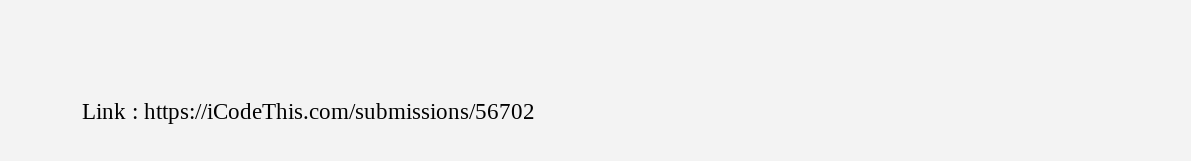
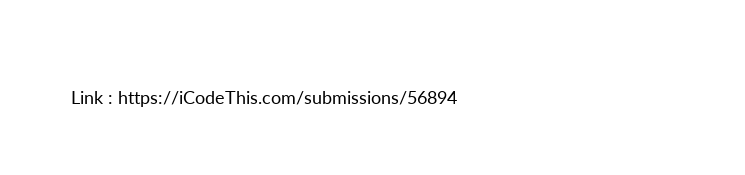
[144,103,536,124] https://iCodeThis.com/submissions/56702 -> [118,91,457,107] https://iCodeThis.com/submissions/56894

